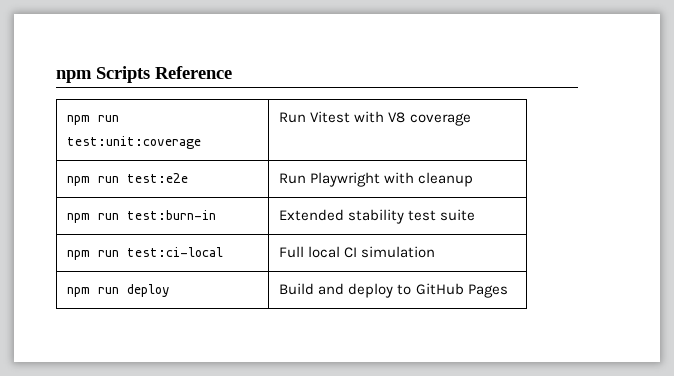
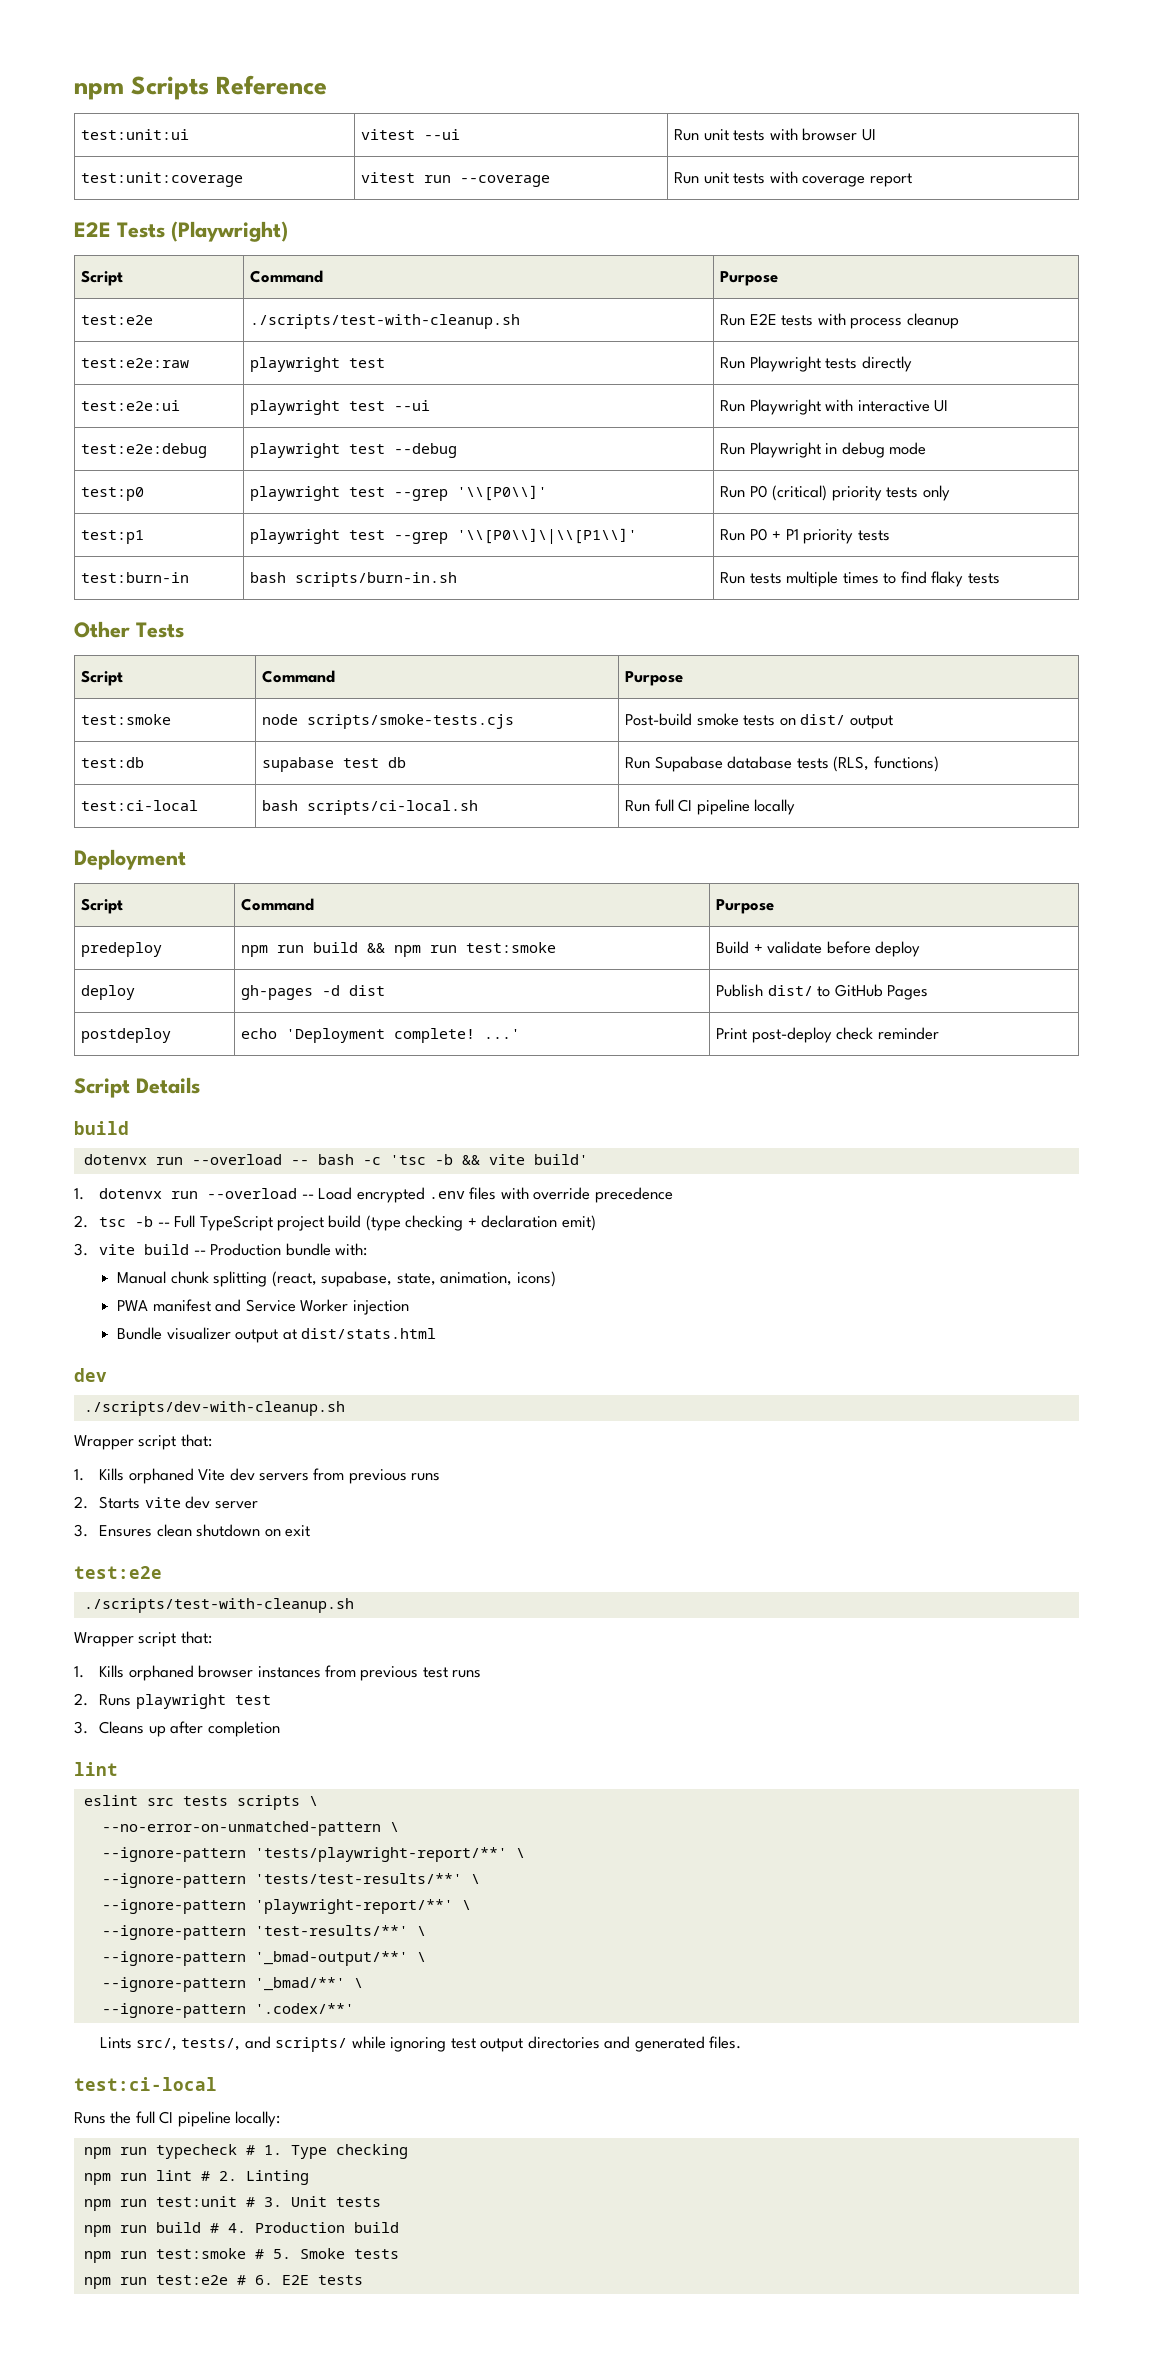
[67,115,120,125] [67,136,202,149] [279,111,471,126] [67,173,189,186] [279,172,474,187] [67,210,217,223] [279,209,476,224] [67,247,224,260] [279,246,436,258] [67,284,171,297] [279,283,508,298] npm run test:unit:coverage | Run Vitest with V8 coverage // npm run test:e2e | Run Playwright with cleanup // npm run test:burn-in | Extended stability test suite // npm run test:ci-local | Full local CI simulation // npm run deploy | Build and deploy to GitHub Pages -> [81,129,190,140] [361,129,461,140] [674,128,876,141] [81,172,244,187] [361,172,551,187] [674,171,912,187] [74,221,288,242] [81,270,124,286] [250,270,324,283] [720,271,779,286] [81,315,154,325] [250,314,521,329] [720,313,959,329] [81,358,190,368] [250,357,386,372] [720,356,912,372] [81,400,181,411] [250,400,431,415] [720,399,949,415] [81,443,208,458] [250,443,458,458] [720,442,927,458] [81,487,145,501] [250,485,548,501] [720,485,950,501] [81,530,145,544] [250,528,638,544] [720,528,890,544] [81,572,190,583] [250,572,458,587] [720,571,1000,587] [74,621,184,638] [81,670,124,686] [262,670,336,683] [625,671,684,686] [81,714,172,725] [262,714,515,729] [625,713,893,729] [81,757,145,768] [262,757,407,772] [625,756,939,772] [81,800,199,811] [262,800,479,815] [625,799,796,815] [74,849,186,870] [81,898,124,914] [241,898,315,911] [716,899,775,914] [81,942,163,957] [241,942,557,957] [716,941,921,957] [81,985,136,1000] [241,985,386,1000] [716,984,929,1000] [81,1028,172,1043] [241,1028,521,1043] [716,1027,939,1043] [74,1077,200,1098] [74,1121,129,1135] [83,1154,588,1165] [74,1187,673,1203] [74,1215,596,1231] [74,1243,368,1256] [117,1271,556,1287] [117,1299,409,1315] [117,1327,437,1343] [74,1368,107,1382] [83,1401,345,1416] [74,1434,212,1450] [74,1468,441,1484] [74,1496,258,1509] [74,1524,311,1537] [74,1566,162,1579] [83,1598,354,1613] [74,1631,212,1647] [74,1665,482,1681] [74,1693,271,1709] [74,1721,280,1737] [74,1762,118,1776] [83,1795,318,1810] [101,1821,399,1836] [101,1847,525,1862] [101,1873,480,1888] [101,1899,471,1914] [101,1925,426,1940] [101,1951,426,1966] [101,1977,363,1992] [101,2003,354,2018] [99,2036,741,2052] [74,2077,217,2091] [74,2111,281,2127] [83,2144,408,2159] [83,2170,309,2185] [83,2196,381,2211] [83,2222,399,2237] [83,2248,399,2263] [83,2275,363,2289] test:unit:ui | vitest --ui | Run unit tests with browser UI // test:unit:coverage | vitest run --coverage | Run unit tests with coverage report // E2E Tests (Playwright) // Script | Command | Purpose // test:e2e | ./scripts/test-with-cleanup.sh | Run E2E tests with process cleanup // test:e2e:raw | playwright test | Run Playwright tests directly // test:e2e:ui | playwright test --ui | Run Playwright with interactive UI // test:e2e:debug | playwright test --debug | Run Playwright in debug mode // test:p0 | playwright test --grep '\\[P0\\]' | Run P0 (critical) priority tests only // test:p1 | playwright test --grep '\\[P0\\]\|\\[P1\\]' | Run P0 + P1 priority tests // test:burn-in | bash scripts/burn-in.sh | Run tests multiple times to find flaky tests // Other Tests // Script | Command | Purpose // test:smoke | node scripts/smoke-tests.cjs | Post-build smoke tests on dist/ output // test:db | supabase test db | Run Supabase database tests (RLS, functions) // test:ci-local | bash scripts/ci-local.sh | Run full CI pipeline locally // Deployment // Script | Command | Purpose // predeploy | npm run build && npm run test:smoke | Build + validate before deploy // deploy | gh-pages -d dist | Publish dist/ to GitHub Pages // postdeploy | echo 'Deployment complete! ...' | Print post-deploy check reminder // Script Details // build // dotenvx run --overload -- bash -c 'tsc -b && vite build' // 1. dotenvx run --overload -- Load encrypted .env files with override precedence // 2. tsc -b -- Full TypeScript project build (type checking + declaration emit) // 3. vite build -- Production bundle with: // Manual chunk splitting (react, supabase, state, animation, icons) // PWA manifest and Service Worker injection // Bundle visualizer output at dist/stats.html // dev // ./scripts/dev-with-cleanup.sh // Wrapper script that: // 1. Kills orphaned Vite dev servers from previous runs // 2. Starts vite dev server // 3. Ensures clean shutdown on exit // test:e2e // ./scripts/test-with-cleanup.sh // Wrapper script that: // 1. Kills orphaned browser instances from previous test runs // 2. Runs playwright test // 3. Cleans up after completion // lint // eslint src tests scripts \ // --no-error-on-unmatched-pattern \ // --ignore-pattern 'tests/playwright-report/**' \ // --ignore-pattern 'tests/test-results/**' \ // --ignore-pattern 'playwright-report/**' \ // --ignore-pattern 'test-results/**' \ // --ignore-pattern '_bmad-output/**' \ // --ignore-pattern '_bmad/**' \ // --ignore-pattern '.codex/**' // Lints src/, tests/, and scripts/ while ignoring test output directories and generated files. // test:ci-local // Runs the full CI pipeline locally: // npm run typecheck # 1. Type checking // npm run lint # 2. Linting // npm run test:unit # 3. Unit tests // npm run build # 4. Production build // npm run test:smoke # 5. Smoke tests // npm run test:e2e # 6. E2E tests

